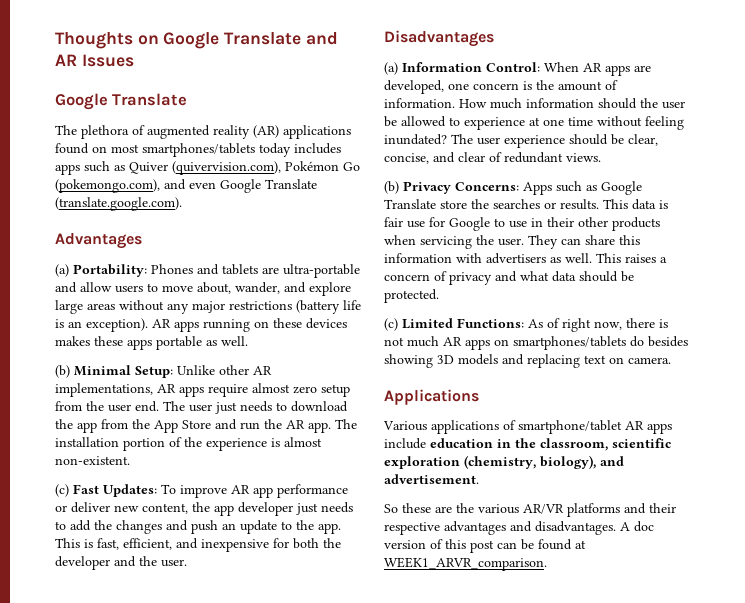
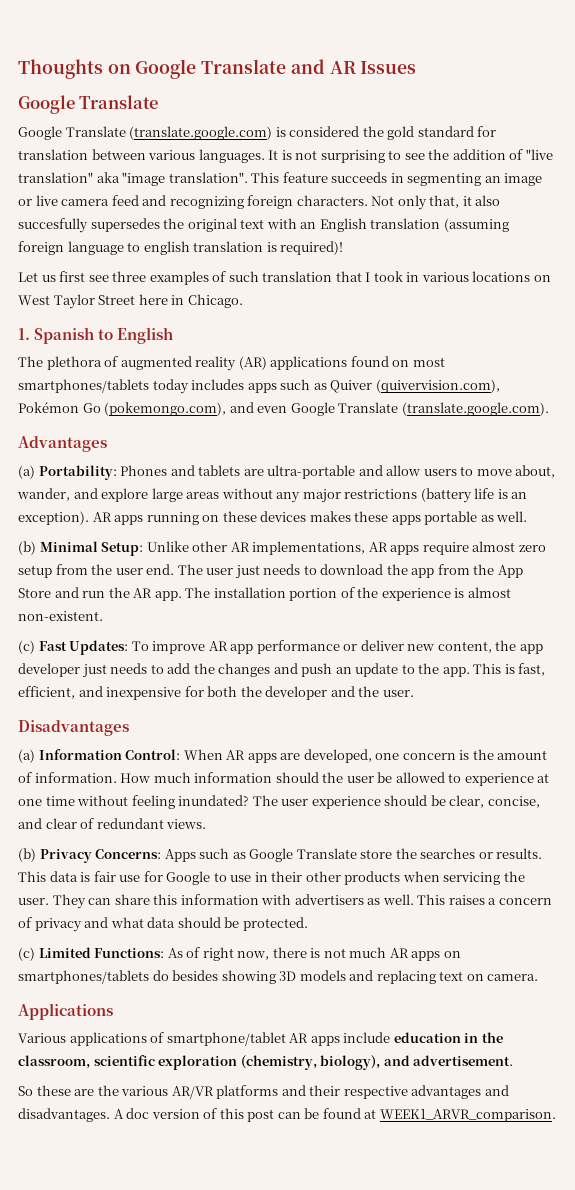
(188, 99) none -> [18,126,497,140] [18,149,553,163] [18,172,543,186] [18,195,501,210] [18,218,509,233] [18,241,344,255] [18,271,551,285] [18,294,243,309] [18,327,174,344] // Google Translate (translate.google.com) is considered the gold standard for translation between various languages. It is not surprising to see the addition of "live translation" aka "image translation". This feature succeeds in segmenting an image or live camera feed and recognizing foreign characters. Not only that, it also succesfully supersedes the original text with an English translation (assuming foreign language to english translation is required)! // Let us first see three examples of such translation that I took in various locations on West Taylor Street here in Chicago. // 1. Spanish to English

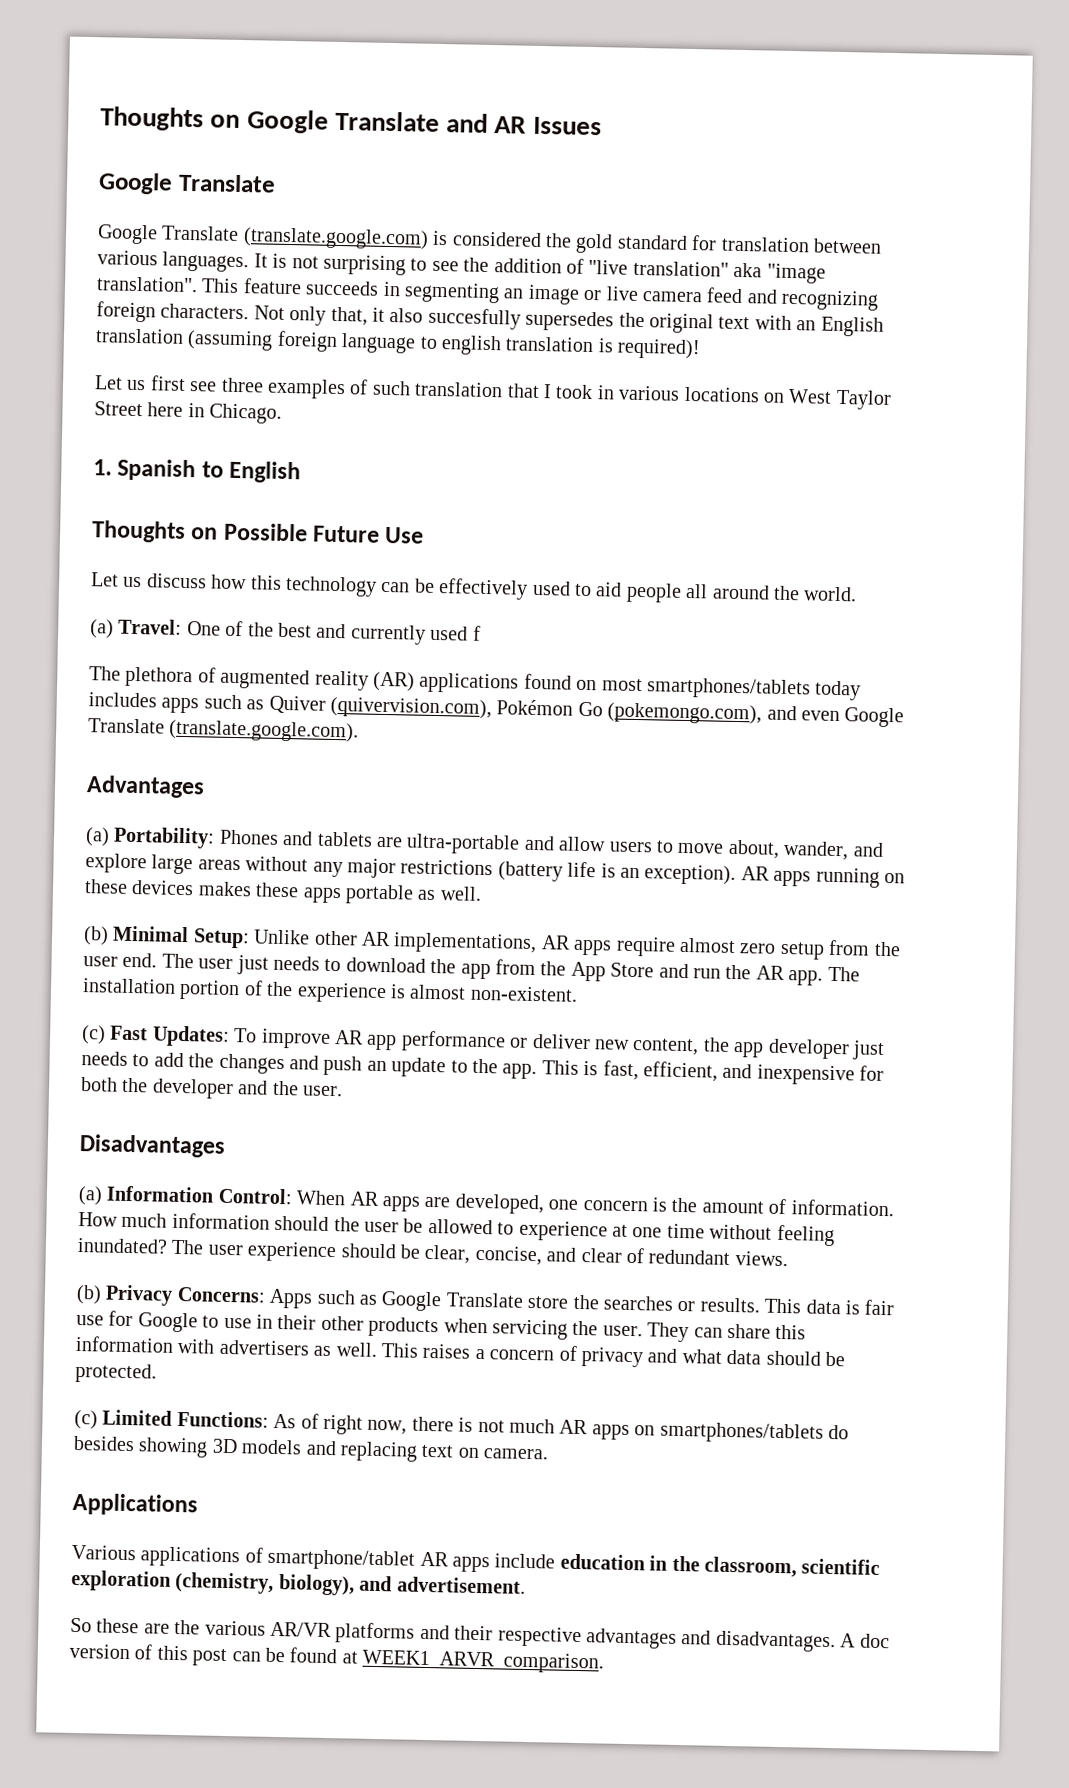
(174, 335) none -> [91,520,425,544] [91,572,858,603] [90,618,481,645] // Thoughts on Possible Future Use // Let us discuss how this technology can be effectively used to aid people all around the world. // (a) Travel: One of the best and currently used f

